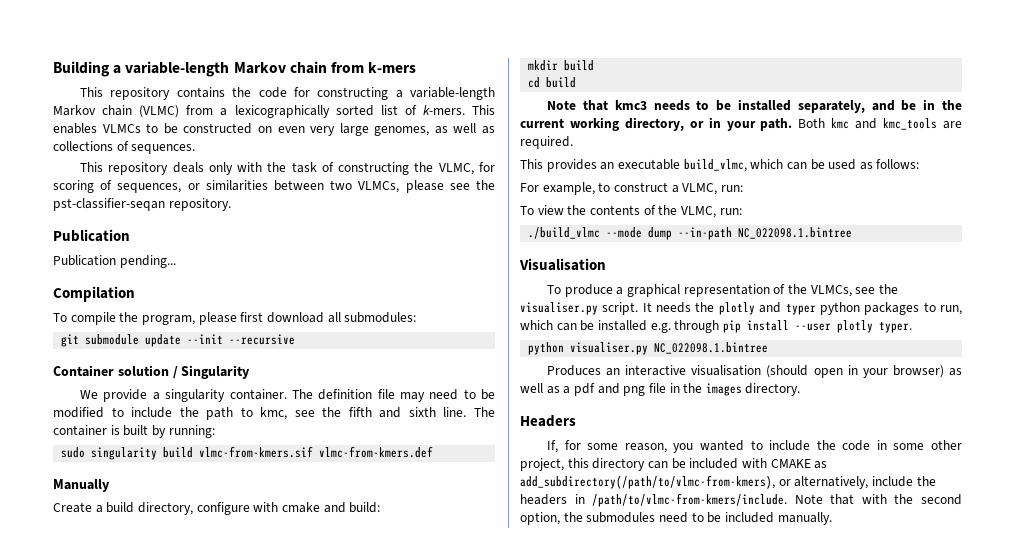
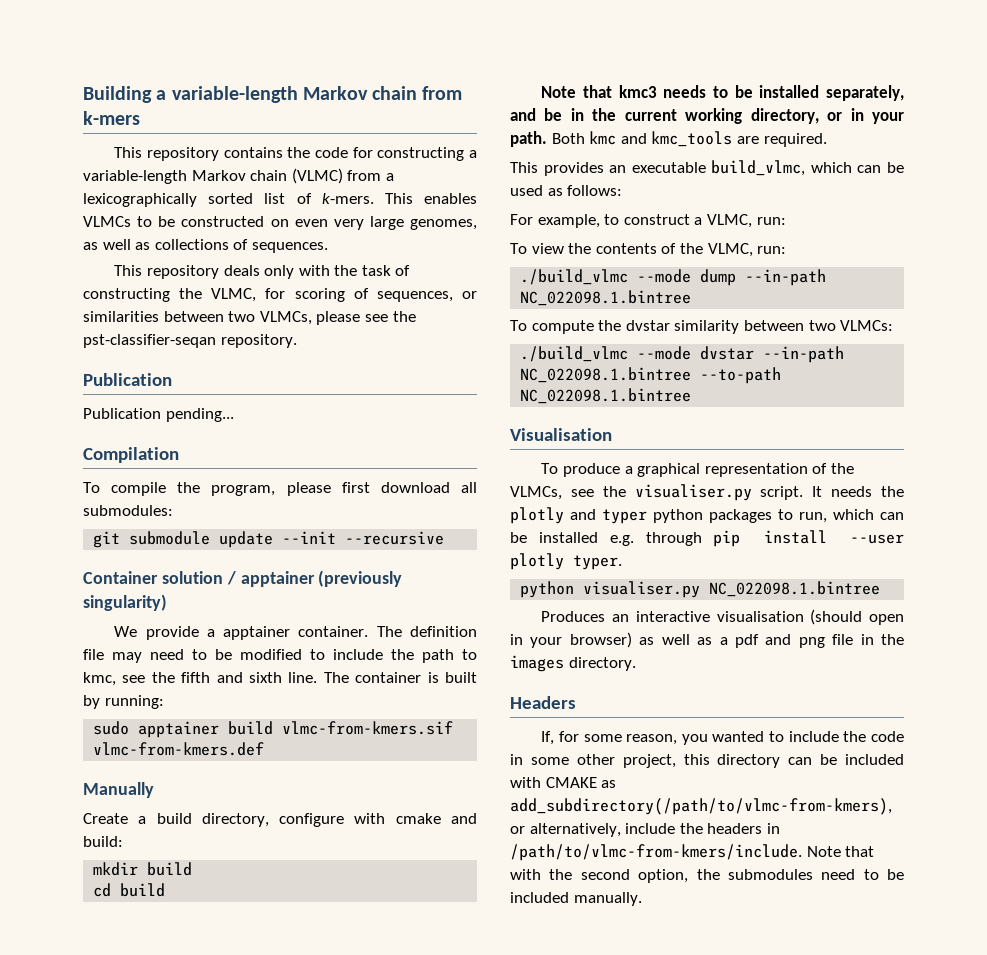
[181,365,251,379] Singularity -> [240,570,403,587] [83,594,167,611] apptainer (previously singularity)
[165,389,226,402] singularity -> [223,626,291,640] apptainer
[91,447,158,460] singularity -> [138,721,220,738] apptainer
(853, 233) none -> [510,320,894,334] [520,346,845,363] [520,367,782,384] [520,388,692,404] // To compute the dvstar similarity between two VLMCs: // ./build_vlmc --mode dvstar --in-path NC_022098.1.bintree --to-path NC_022098.1.bintree

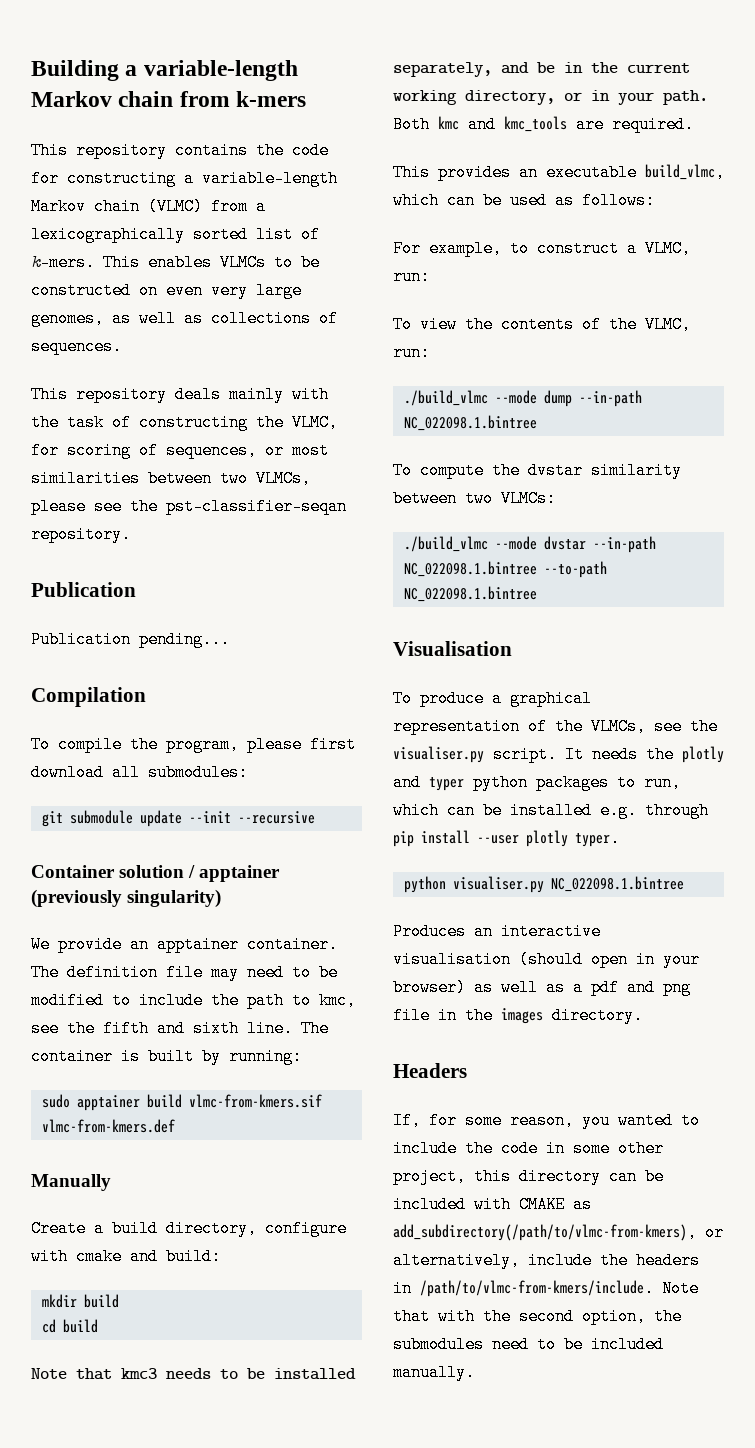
[264,265,295,279] only -> [229,386,284,403] mainly
(478, 295) none -> [292,442,329,459] most
[206,629,215,637] a -> [130,936,149,953] an

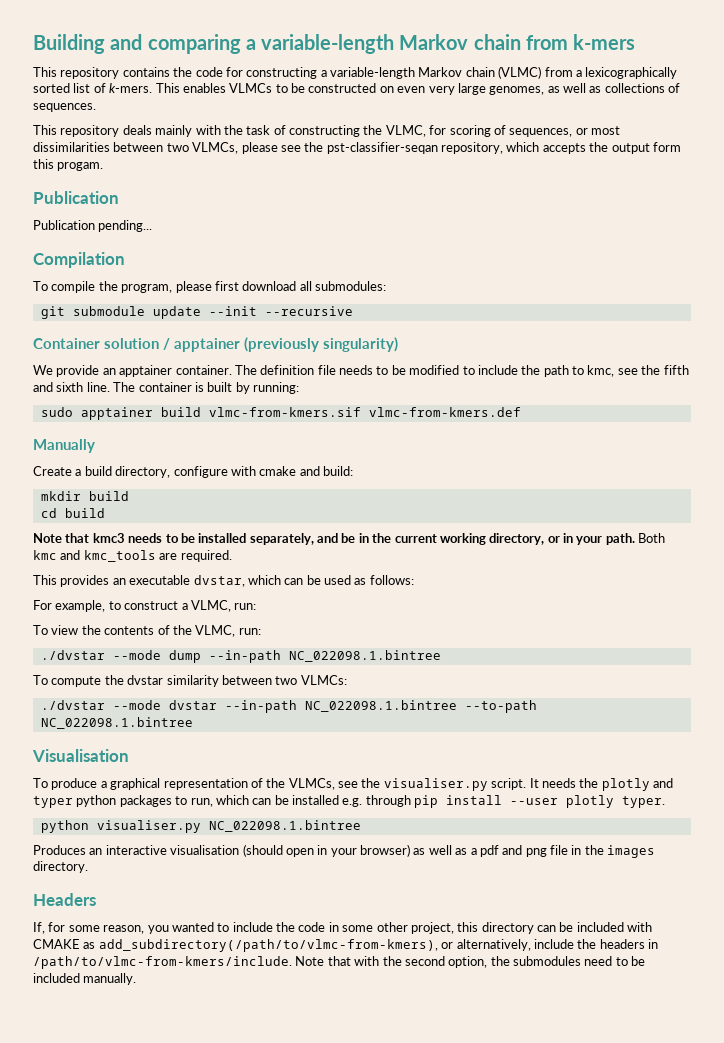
(119, 70) none -> [110,34,241,54] and comparing
[31,470,140,487] similarities -> [33,142,110,152] dissimilarities
[31,526,131,543] repository. -> [441,142,681,154] [33,159,104,171] repository, which accepts the output form this progam.
[211,964,284,981] may need -> [339,365,373,375] needs
[645,164,725,181] build_vlmc, -> [193,575,245,587] dvstar,
[403,390,488,406] ./build_vlmc -> [40,650,105,660] ./dvstar
[403,536,488,552] ./build_vlmc -> [40,700,105,710] ./dvstar

